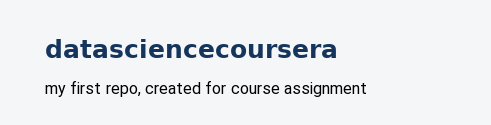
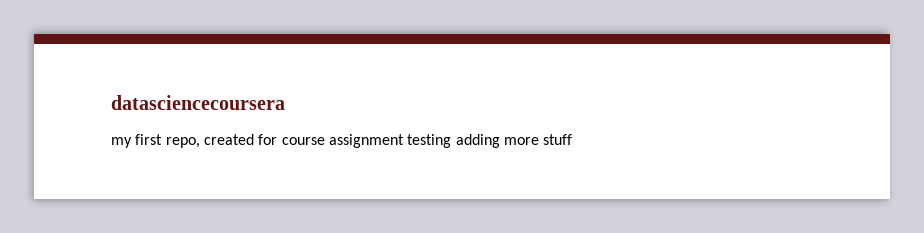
(367, 89) none -> [407,134,573,148] testing adding more stuff

